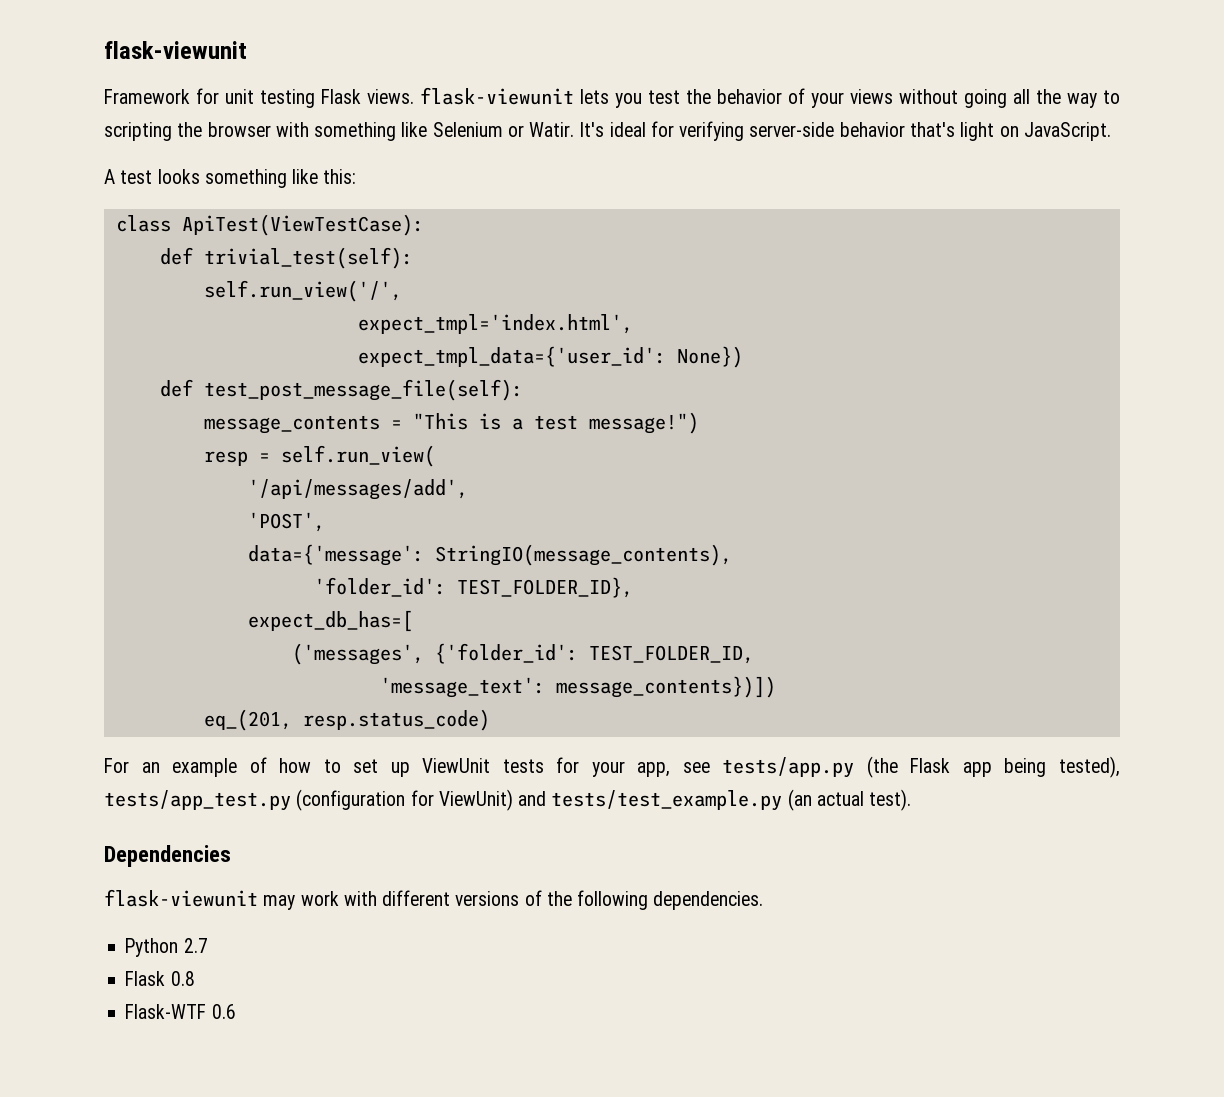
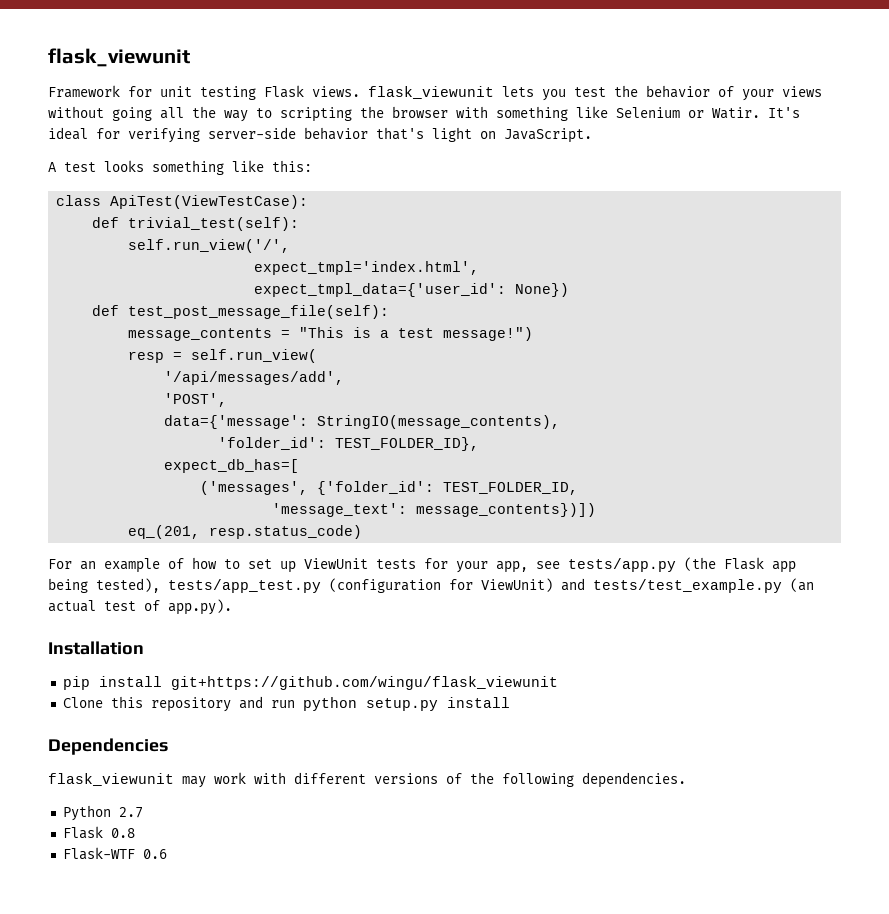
[104,41,247,59] flask-viewunit -> [48,48,190,67] flask_viewunit
[420,87,574,105] flask-viewunit -> [368,86,494,99] flask_viewunit
[869,789,912,811] test). -> [104,599,232,615] [48,641,144,655] [62,676,558,690] [62,696,510,712] test of app.py). // Installation // pip install git+https://github.com/wingu/flask_viewunit // Clone this repository and run python setup.py install
[104,889,258,907] flask-viewunit -> [48,773,174,786] flask_viewunit

